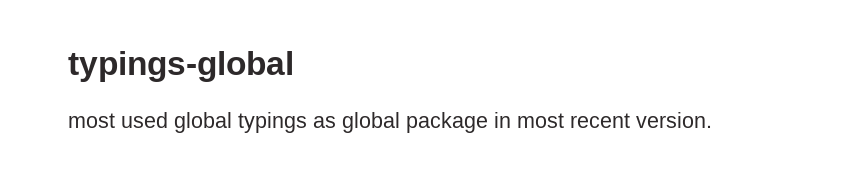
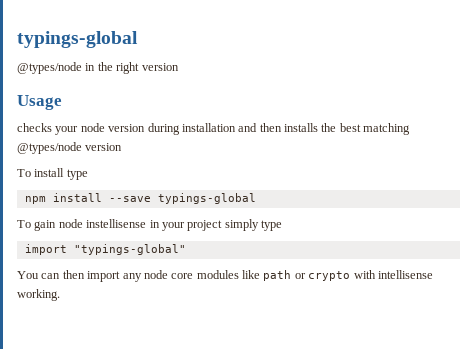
[68,51,294,82] [68,112,712,133] typings-global // most used global typings as global package in most recent version. -> [17,31,138,48] [17,62,179,74] [17,95,62,110] [17,123,411,135] [17,142,123,154] [17,168,88,180] [24,193,256,204] [17,219,282,231] [24,244,186,255] [17,270,433,282] [17,289,60,301] typings-global // @types/node in the right version // Usage // checks your node version during installation and then installs the best matching @types/node version // To install type // npm install --save typings-global // To gain node instellisense in your project simply type // import "typings-global" // You can then import any node core modules like path or crypto with intellisense working.

